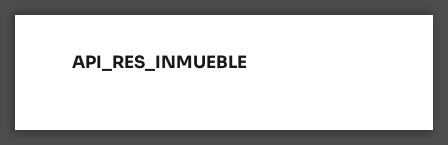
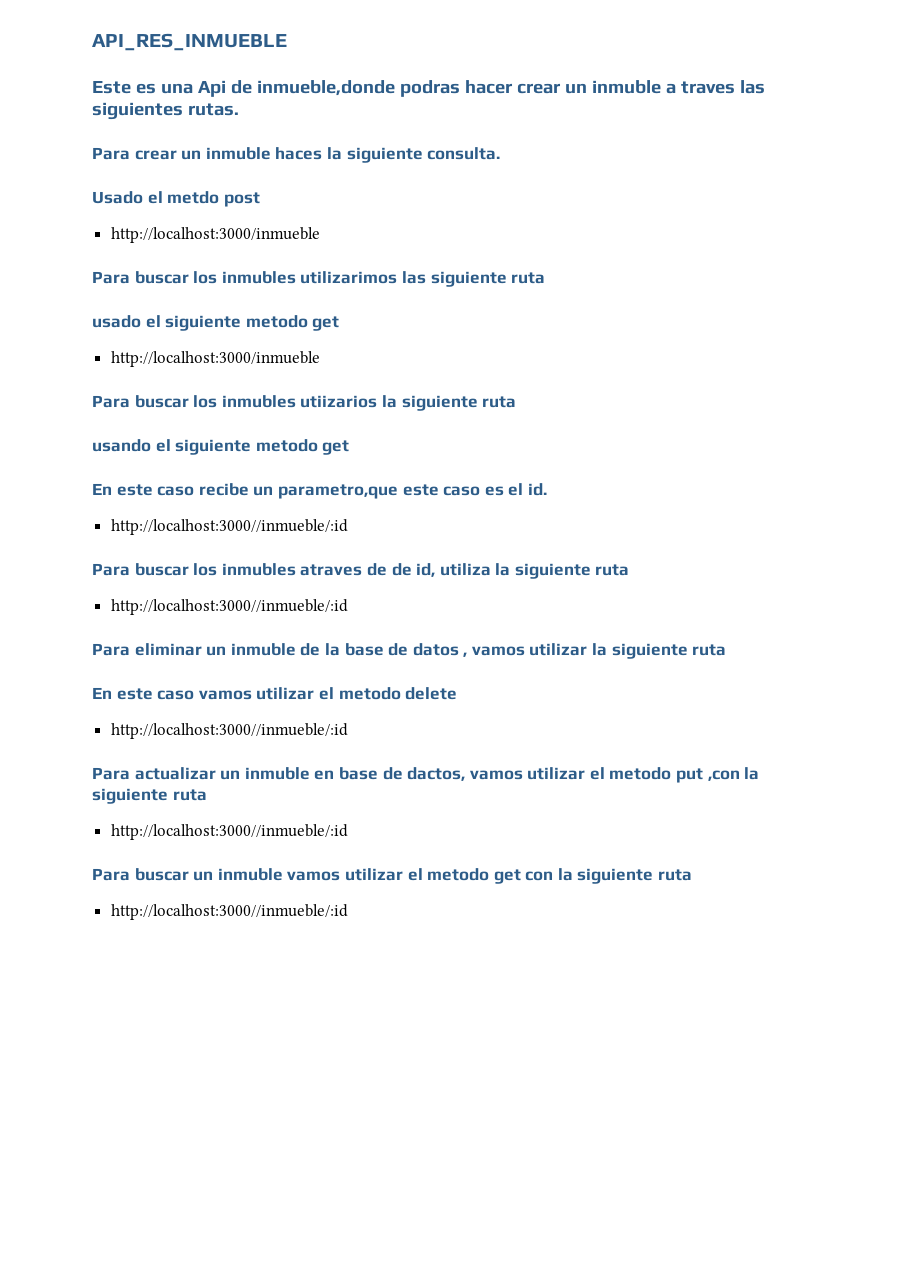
(247, 63) none -> [92,80,765,97] [92,102,239,120] [92,147,501,163] [92,191,260,207] [110,227,320,243] [92,271,546,287] [92,315,340,331] [110,351,320,367] [92,395,517,411] [92,439,350,455] [92,483,547,499] [110,519,348,535] [92,563,630,579] [110,599,348,615] [92,643,727,659] [92,687,458,700] [110,723,348,739] [92,767,760,783] [92,788,207,804] [110,824,348,840] [92,868,693,884] [110,904,348,920] // Este es una Api de inmueble,donde podras hacer crear un inmuble a traves las siguientes rutas. // Para crear un inmuble haces la siguiente consulta. // Usado el metdo post // http://localhost:3000/inmueble // Para buscar los inmubles utilizarimos las siguiente ruta // usado el siguiente metodo get // http://localhost:3000/inmueble // Para buscar los inmubles utiizarios la siguiente ruta // usando el siguiente metodo get // En este caso recibe un parametro,que este caso es el id. // http://localhost:3000//inmueble/:id // Para buscar los inmubles atraves de de id, utiliza la siguiente ruta // http://localhost:3000//inmueble/:id // Para eliminar un inmuble de la base de datos , vamos utilizar la siguiente ruta // En este caso vamos utilizar el metodo delete // http://localhost:3000//inmueble/:id // Para actualizar un inmuble en base de dactos, vamos utilizar el metodo put ,con la siguiente ruta // http://localhost:3000//inmueble/:id // Para buscar un inmuble vamos utilizar el metodo get con la siguiente ruta // http://localhost:3000//inmueble/:id

